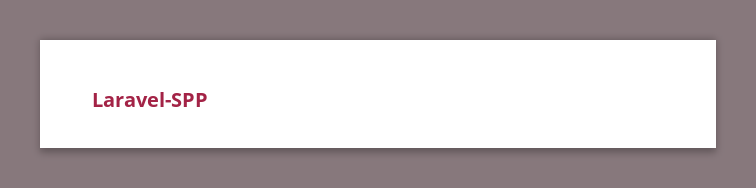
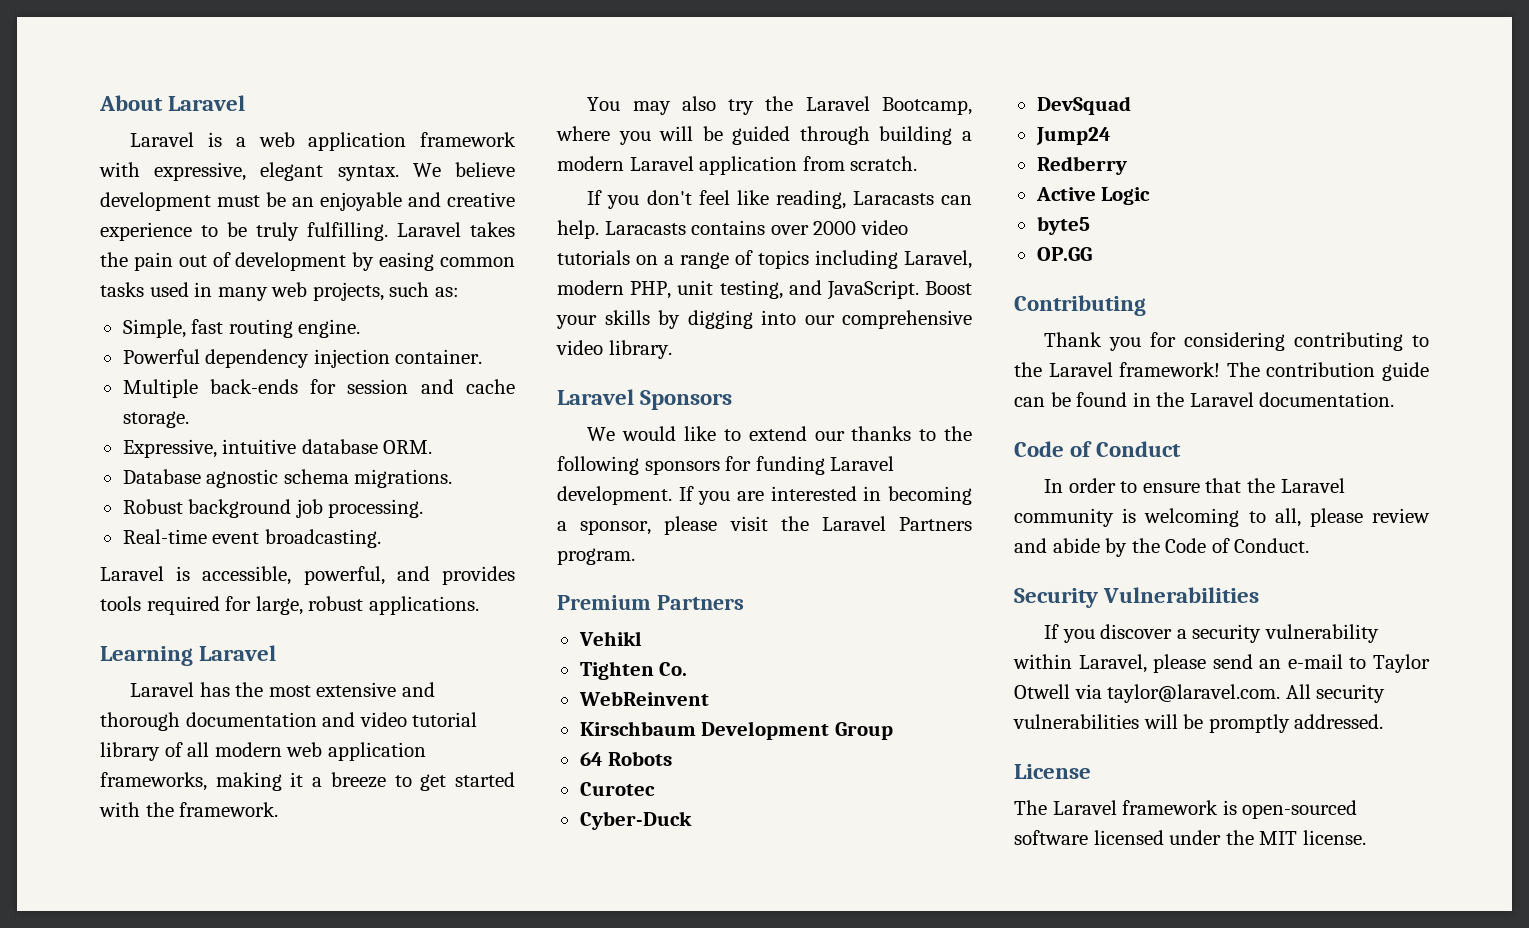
[92,92,208,107] Laravel-SPP -> [99,95,246,111] [130,132,516,151] [99,162,515,181] [100,192,515,211] [100,222,515,241] [100,252,515,271] [100,282,459,301] [122,319,361,338] [122,349,483,368] [122,379,515,398] [122,411,189,428] [122,439,433,458] [122,469,453,488] [122,499,424,518] [122,529,381,548] [100,566,515,585] [100,596,479,615] [100,645,277,666] [130,682,436,697] [100,712,478,731] [100,742,426,761] [100,772,515,791] [99,802,279,817] [587,96,972,115] [556,126,972,145] [557,156,918,175] [587,190,972,209] [557,220,908,239] [557,250,972,269] [557,280,972,300] [556,310,972,329] [556,340,672,359] [557,389,733,410] [587,426,972,441] [557,456,895,475] [557,486,972,505] [557,516,972,535] [557,548,635,565] [557,595,744,610] [578,631,642,646] [579,661,688,680] [578,691,709,706] [579,721,893,740] [579,751,673,766] [579,782,655,796] [579,811,692,830] [1036,96,1131,115] [1035,127,1111,145] [1036,156,1127,175] [1035,187,1151,205] [1036,216,1090,235] [1036,247,1092,261] [1014,295,1146,316] [1044,332,1429,351] [1014,362,1429,381] [1014,392,1395,407] [1014,441,1182,457] [1044,478,1345,493] [1014,508,1430,527] [1014,538,1310,557] [1014,587,1260,608] [1044,624,1380,643] [1013,654,1430,673] [1014,684,1386,703] [1013,714,1384,733] [1014,764,1091,779] [1014,800,1358,819] [1014,830,1366,845] About Laravel // Laravel is a web application framework with expressive, elegant syntax. We believe development must be an enjoyable and creative experience to be truly fulfilling. Laravel takes the pain out of development by easing common tasks used in many web projects, such as: // Simple, fast routing engine. // Powerful dependency injection container. // Multiple back-ends for session and cache storage. // Expressive, intuitive database ORM. // Database agnostic schema migrations. // Robust background job processing. // Real-time event broadcasting. // Laravel is accessible, powerful, and provides tools required for large, robust applications. // Learning Laravel // Laravel has the most extensive and thorough documentation and video tutorial library of all modern web application frameworks, making it a breeze to get started with the framework. // You may also try the Laravel Bootcamp, where you will be guided through building a modern Laravel application from scratch. // If you don't feel like reading, Laracasts can help. Laracasts contains over 2000 video tutorials on a range of topics including Laravel, modern PHP, unit testing, and JavaScript. Boost your skills by digging into our comprehensive video library. // Laravel Sponsors // We would like to extend our thanks to the following sponsors for funding Laravel development. If you are interested in becoming a sponsor, please visit the Laravel Partners program. // Premium Partners // Vehikl // Tighten Co. // WebReinvent // Kirschbaum Development Group // 64 Robots // Curotec // Cyber-Duck // DevSquad // Jump24 // Redberry // Active Logic // byte5 // OP.GG // Contributing // Thank you for considering contributing to the Laravel framework! The contribution guide can be found in the Laravel documentation. // Code of Conduct // In order to ensure that the Laravel community is welcoming to all, please review and abide by the Code of Conduct. // Security Vulnerabilities // If you discover a security vulnerability within Laravel, please send an e-mail to Taylor Otwell via taylor@laravel.com. All security vulnerabilities will be promptly addressed. // License // The Laravel framework is open-sourced software licensed under the MIT license.

